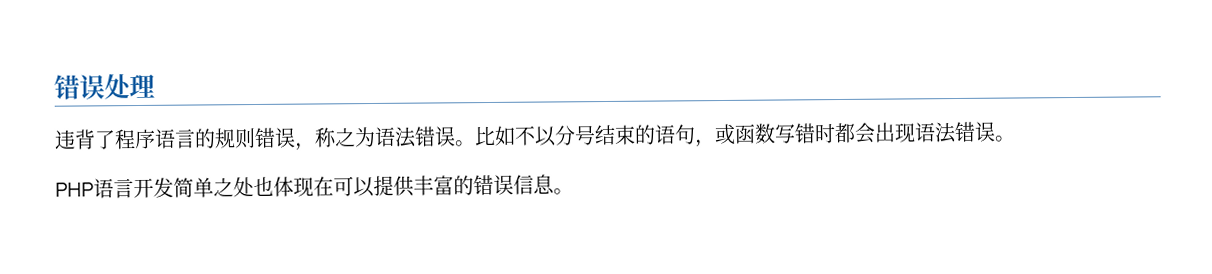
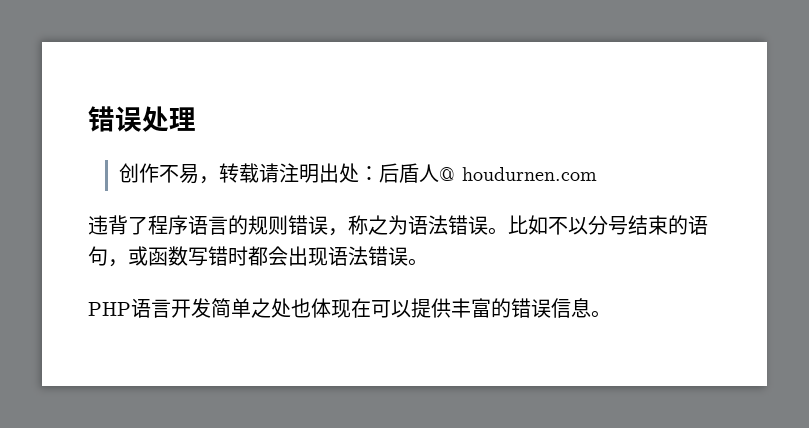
(155, 86) none -> [119,163,598,184] // 创作不易，转载请注明出处：后盾人@ houdurnen.com

